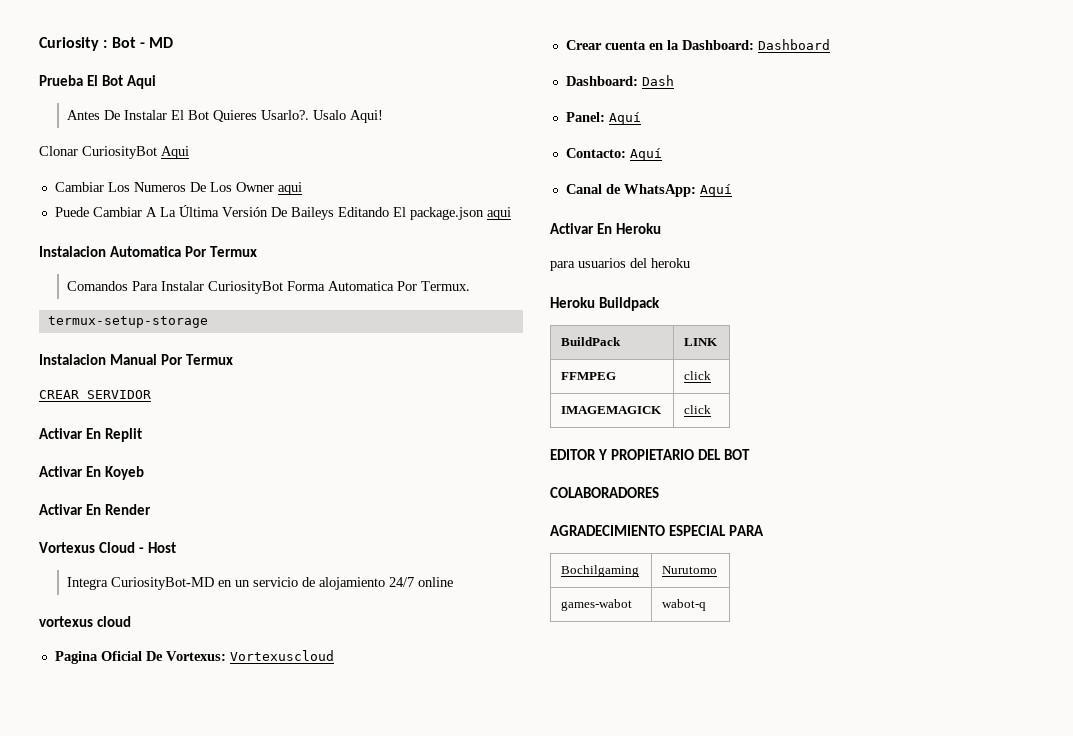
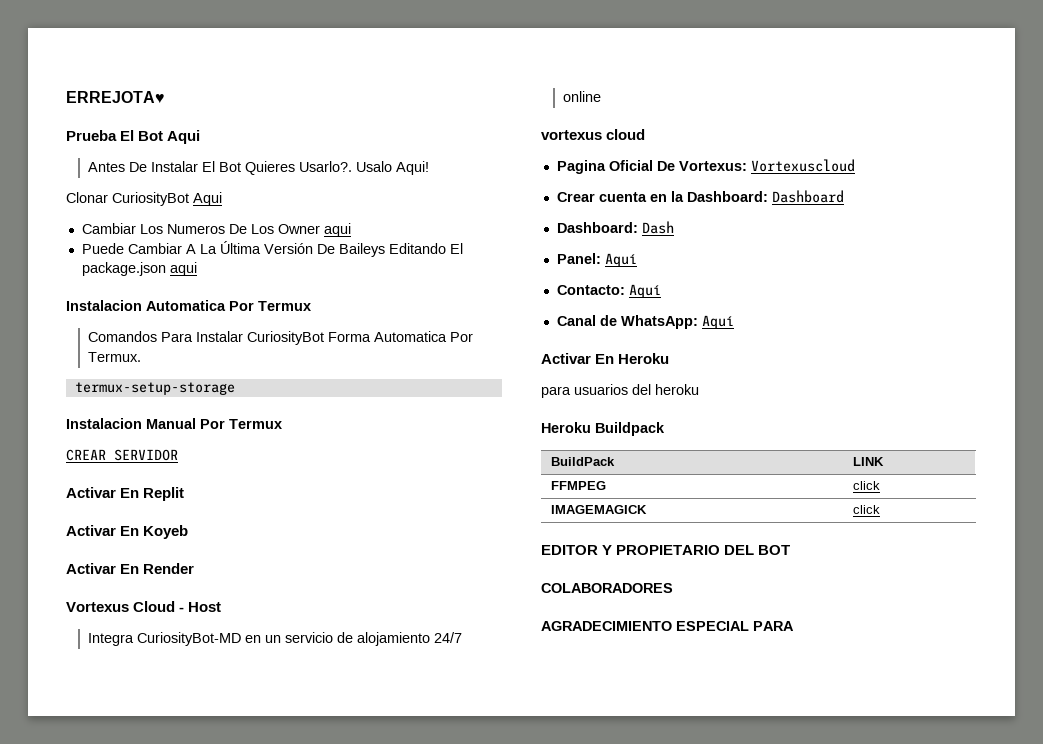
[39,37,174,51] Curiosity : Bot - MD -> [66,91,165,104] ERREJOTA♥
[561,565,640,577] [662,566,718,574] [561,599,633,611] [662,599,707,611] // Bochilgaming | Nurutomo // games-wabot | wabot-q -> (794, 626) none

